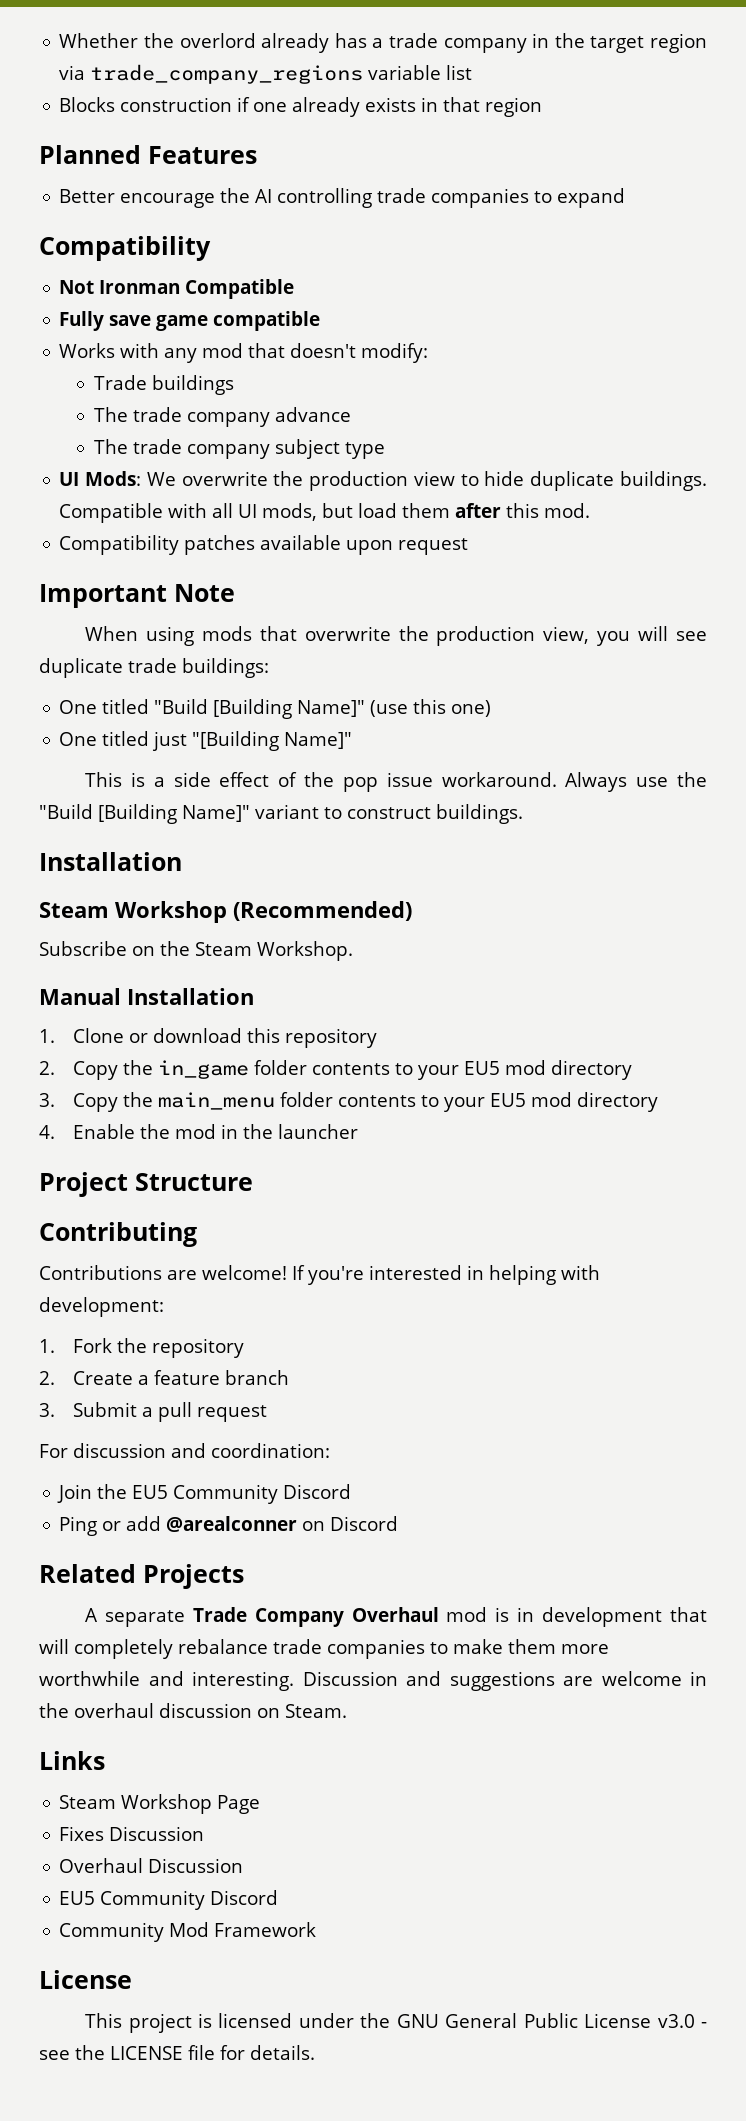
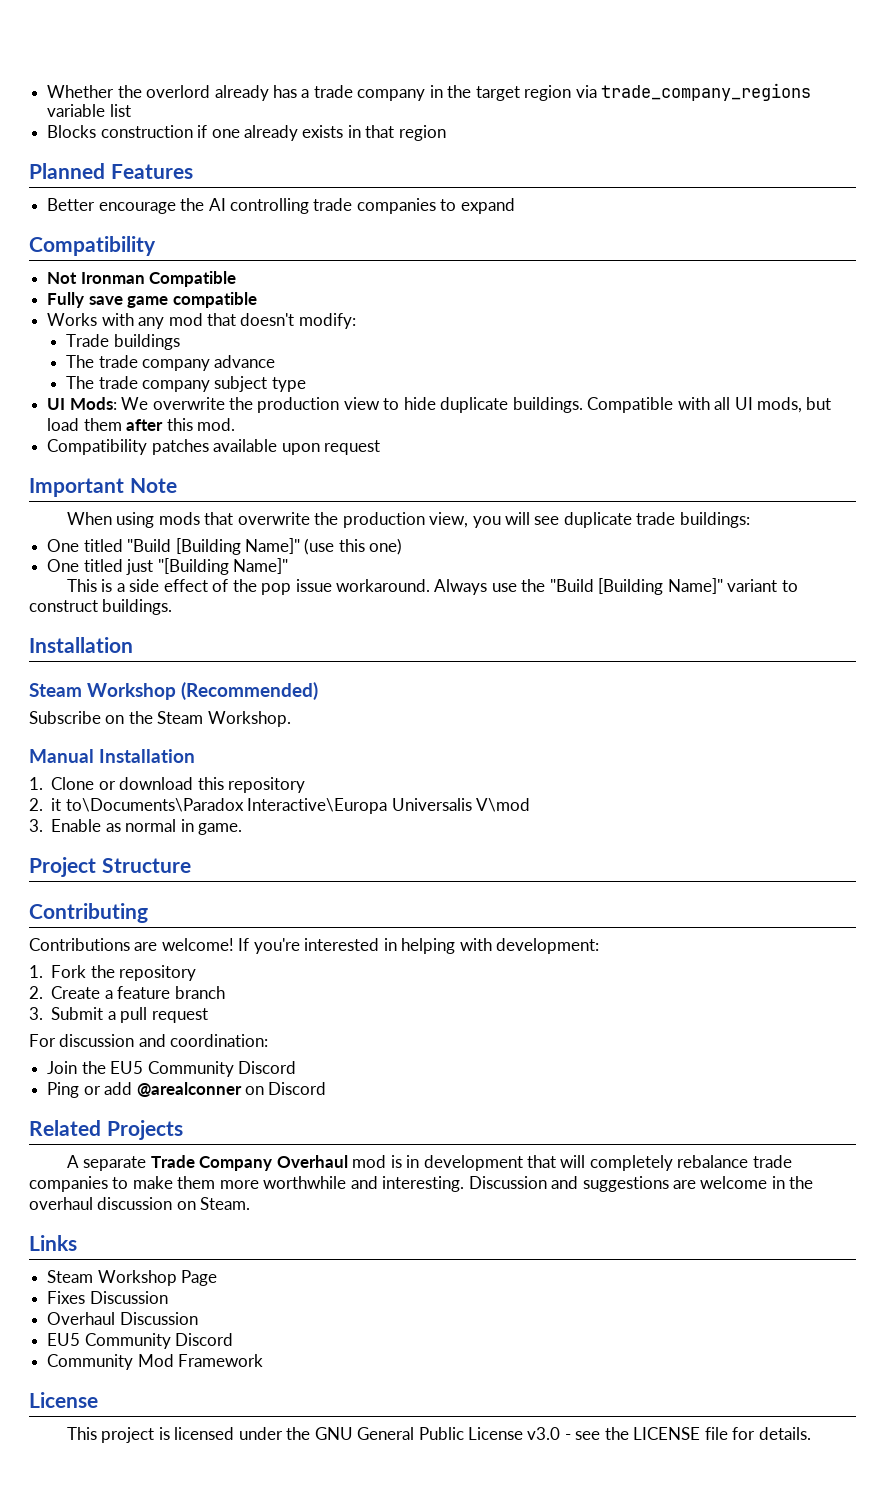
[73,1060,633,1080] [39,1092,659,1112] [39,1124,359,1139] Copy the in_game folder contents to your EU5 mod directory // 3. Copy the main_menu folder contents to your EU5 mod directory // 4. Enable the mod in the launcher -> [51,798,531,814] [29,819,243,835] it to\Documents\Paradox Interactive\Europa Universalis V\mod // 3. Enable as normal in game.

